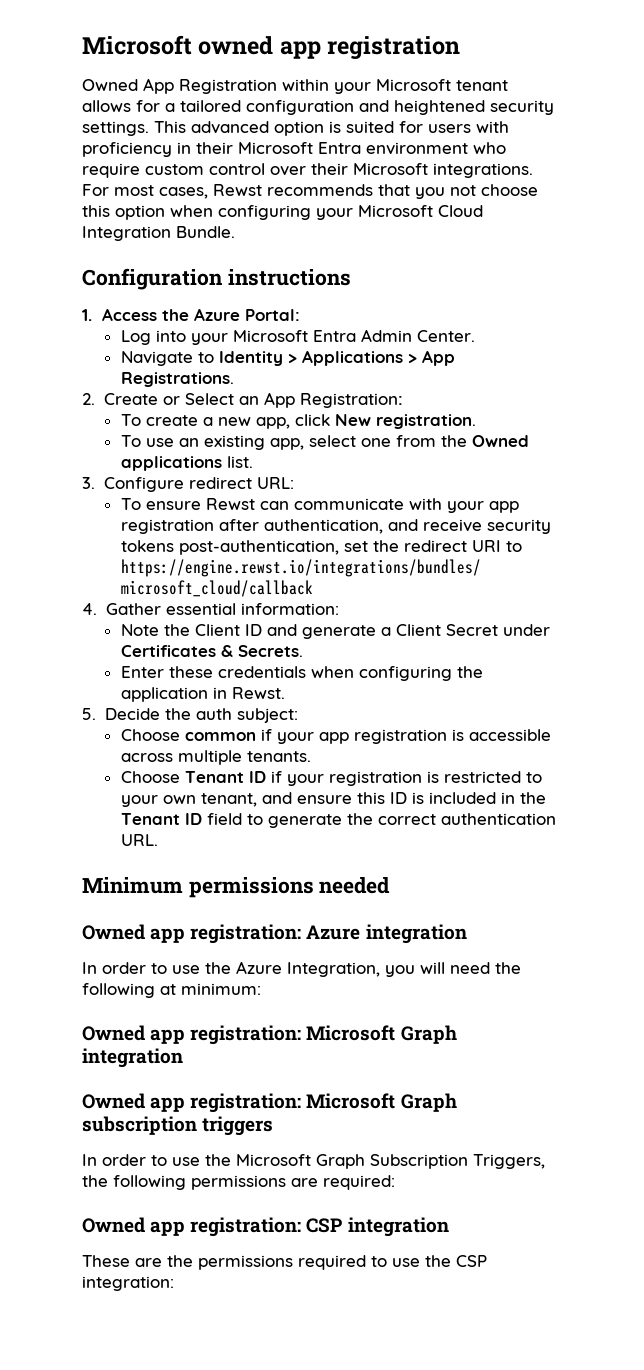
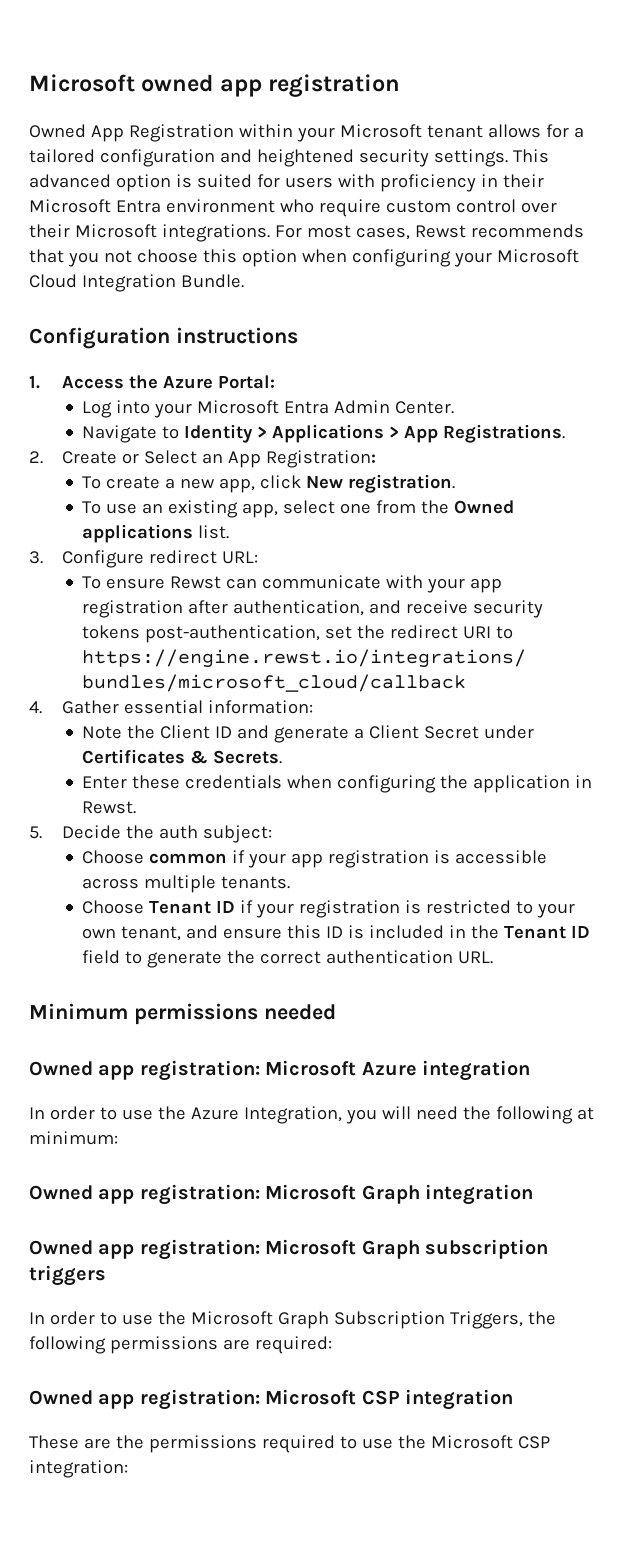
(302, 934) none -> [265,1060,357,1076] Microsoft
(302, 1227) none -> [265,1389,357,1405] Microsoft
(451, 1261) none -> [430,1435,513,1449] Microsoft

